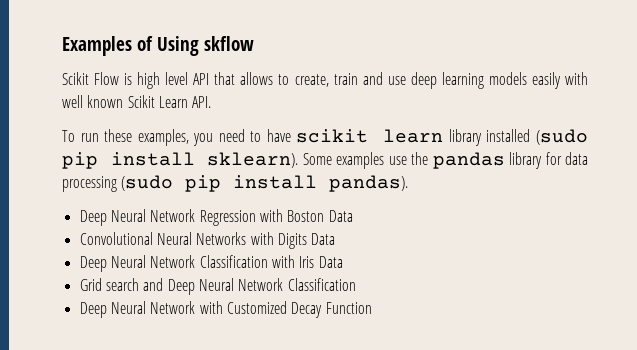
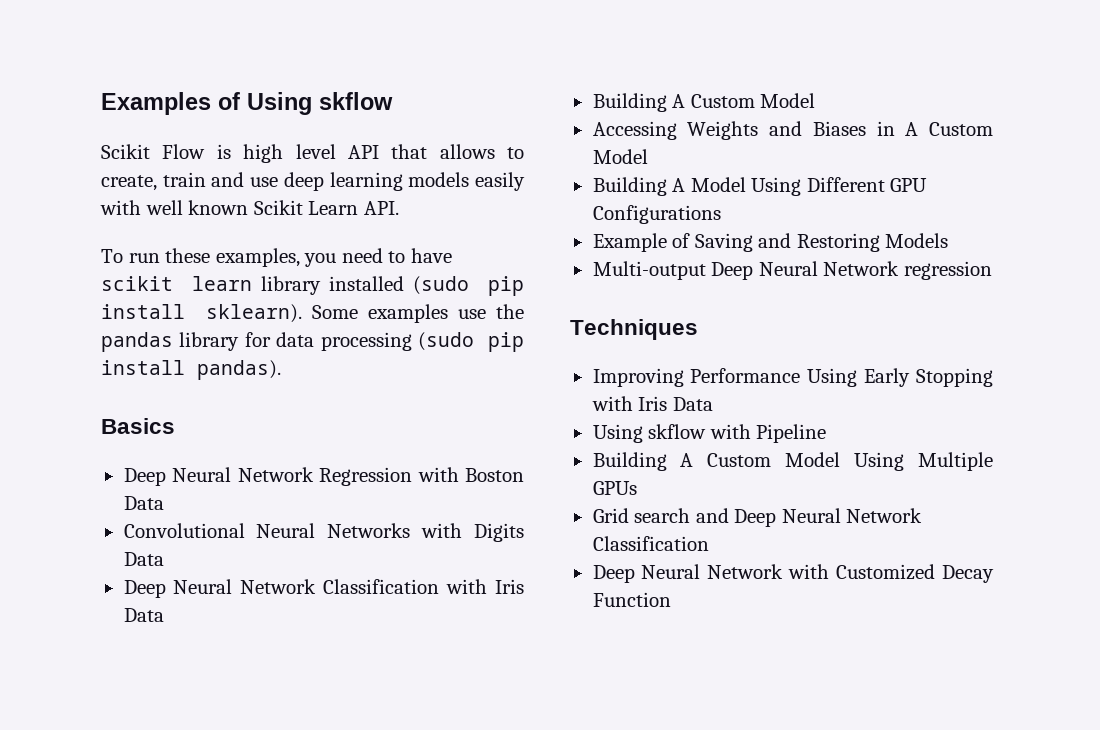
(409, 183) none -> [101,418,175,434] // Basics
(343, 262) none -> [592,93,816,112] [592,121,993,140] [592,149,648,164] [592,177,928,196] [592,205,721,224] [592,233,949,252] [592,261,992,280] [570,319,698,340] [592,368,993,387] [591,396,713,411] [592,424,827,443] [592,452,993,471] [592,481,637,495] // Building A Custom Model // Accessing Weights and Biases in A Custom Model // Building A Model Using Different GPU Configurations // Example of Saving and Restoring Models // Multi-output Deep Neural Network regression // Techniques // Improving Performance Using Early Stopping with Iris Data // Using skflow with Pipeline // Building A Custom Model Using Multiple GPUs

